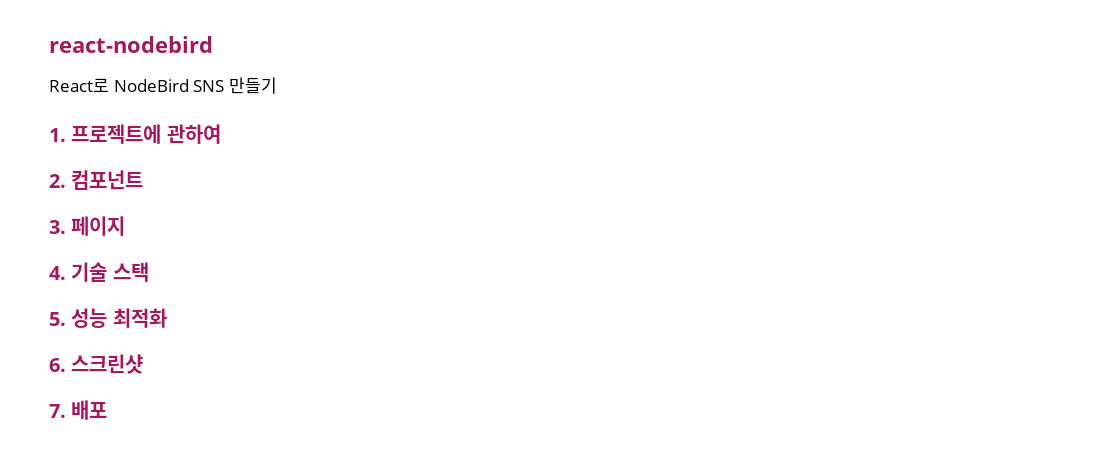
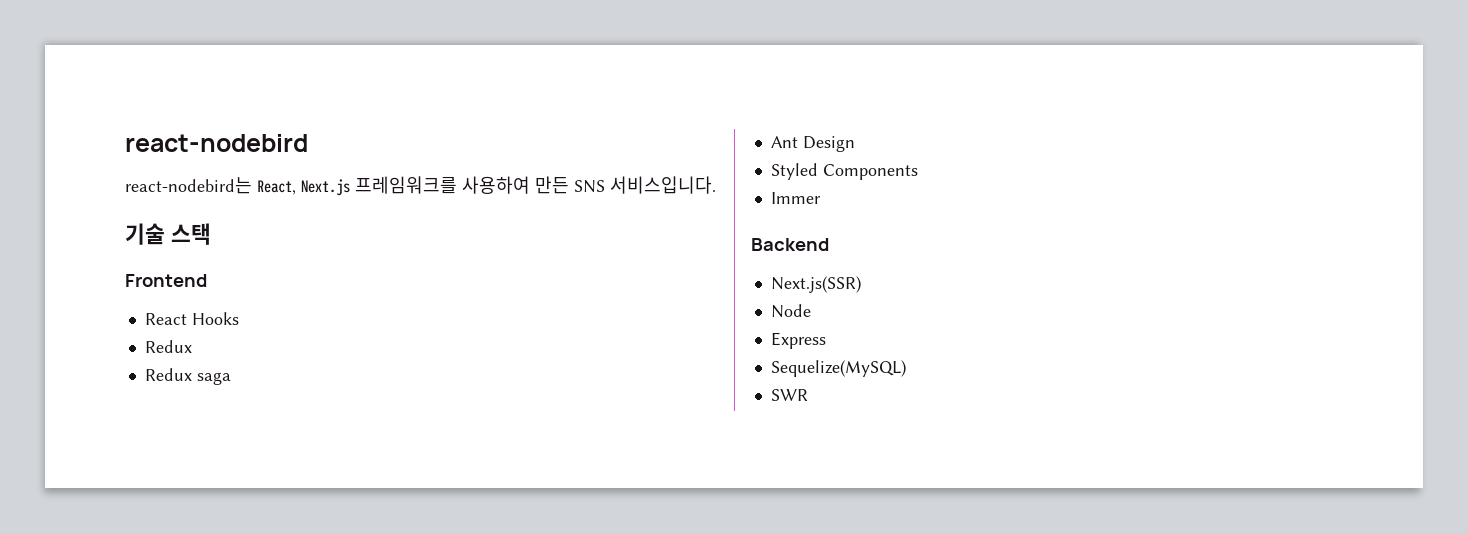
[49,77,277,94] [49,124,221,144] [49,170,144,190] [49,216,126,236] [49,262,149,282] [49,308,167,328] [49,354,144,374] [49,400,108,420] React로 NodeBird SNS 만들기 // 1. 프로젝트에 관하여 // 2. 컴포넌트 // 3. 페이지 // 4. 기술 스택 // 5. 성능 최적화 // 6. 스크린샷 // 7. 배포 -> [125,176,716,196] [125,223,211,245] [125,274,207,287] [144,312,239,325] [144,340,192,353] [144,368,231,385] [770,136,855,152] [770,163,918,180] [770,192,821,204] [751,238,829,251] [770,276,861,293] [770,304,811,318] [770,332,826,349] [770,360,906,377] [770,389,808,401] react-nodebird는 React, Next.js 프레임워크를 사용하여 만든 SNS 서비스입니다. // 기술 스택 // Frontend // React Hooks // Redux // Redux saga // Ant Design // Styled Components // Immer // Backend // Next.js(SSR) // Node // Express // Sequelize(MySQL) // SWR

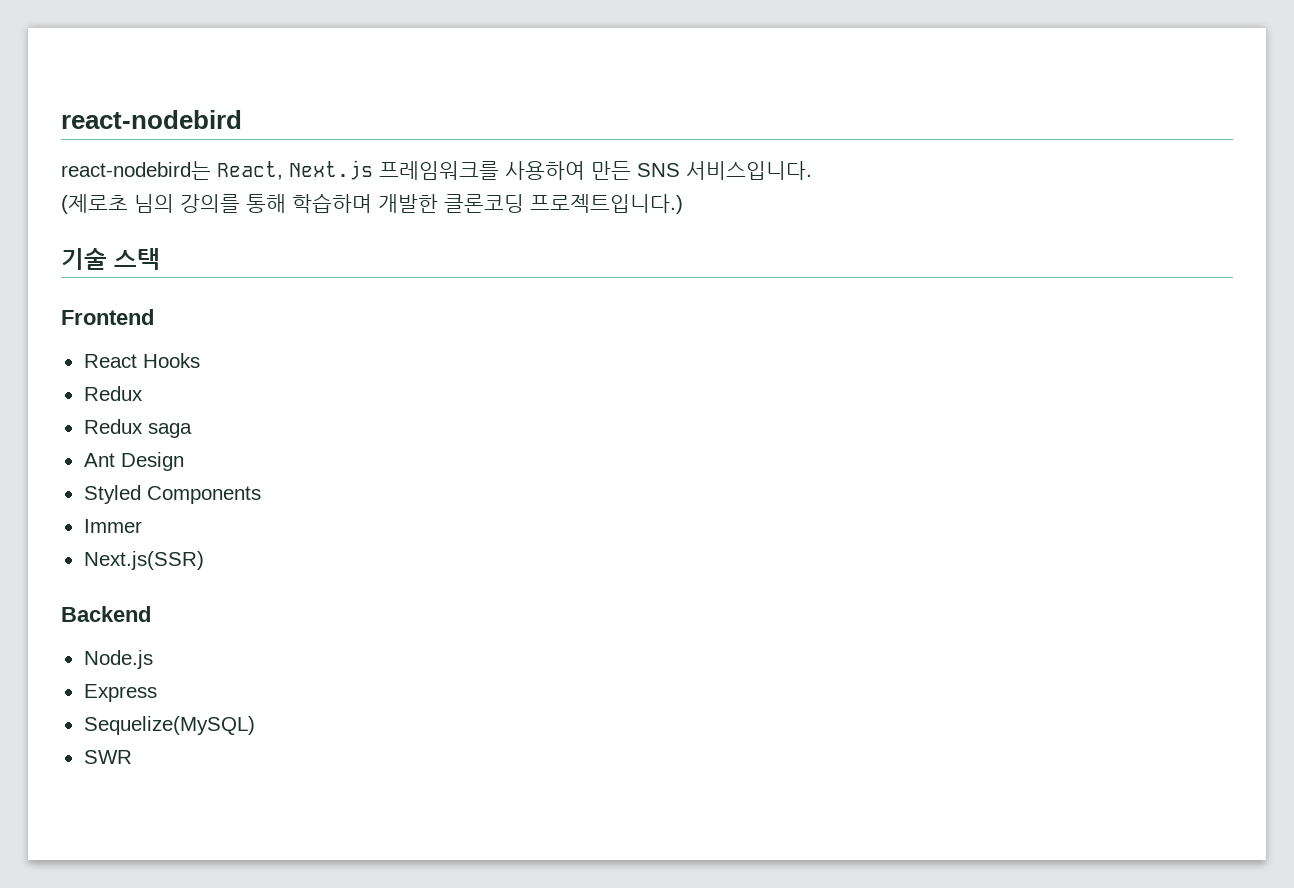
(716, 185) none -> [61,193,683,214] // (제로초 님의 강의를 통해 학습하며 개발한 클론코딩 프로젝트입니다.)
(821, 198) none -> [83,551,204,570] // Next.js(SSR)
[770,276,861,293] [770,304,811,318] Next.js(SSR) // Node -> [83,650,153,669] Node.js

